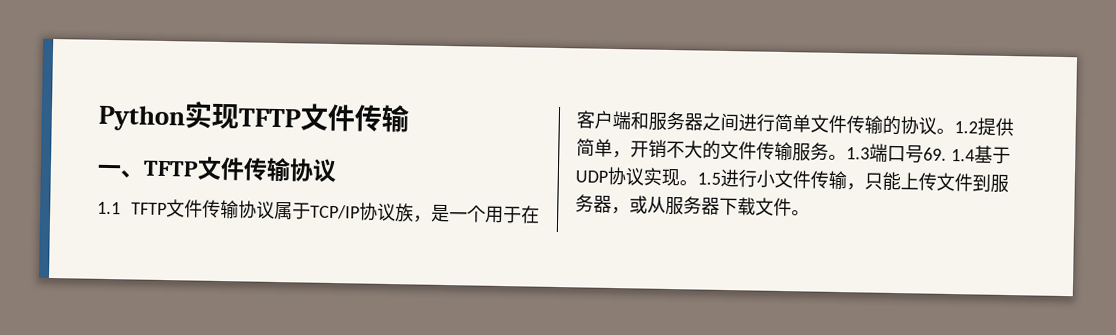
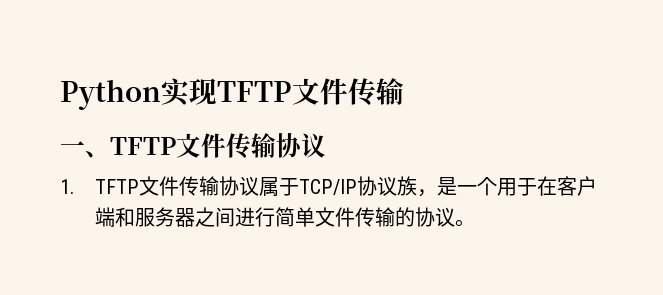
[97,201,121,215] 1.1 -> [60,179,74,194] 1.
[954,117,1014,137] [576,138,1011,165] [575,166,1009,194] [575,194,810,217] 1.2提供简单，开销不大的文件传输服务。1.3端口号69. 1.4基于UDP协议实现。1.5进行小文件传输，只能上传文件到服务器，或从服务器下载文件。 -> (476, 223) none

